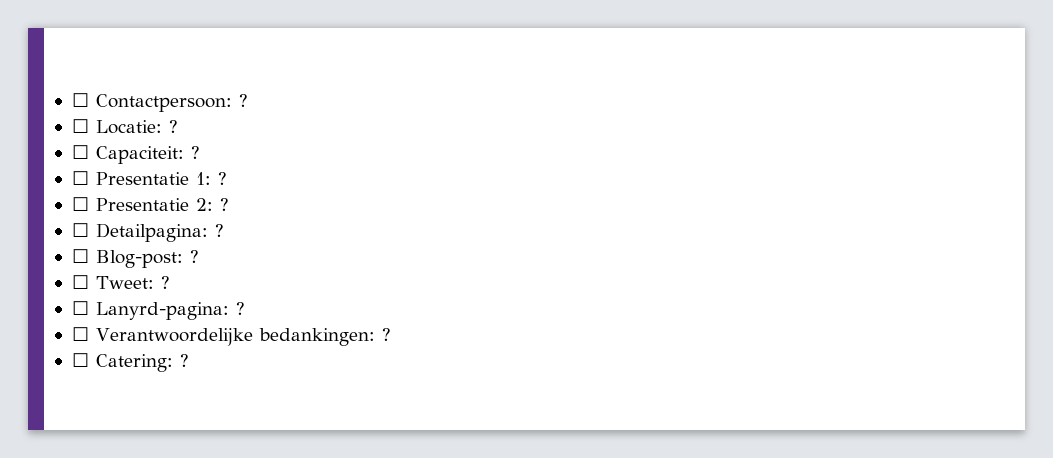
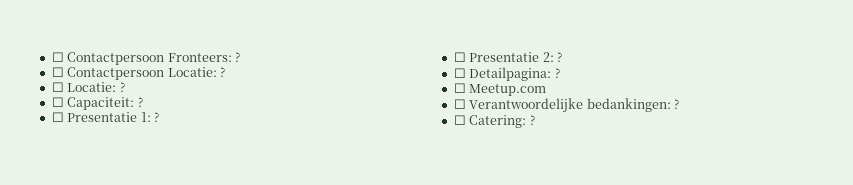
[71,93,232,112] ☐ Contactpersoon: -> [51,52,240,65] [51,67,217,80] ☐ Contactpersoon Fronteers: ? // ☐ Contactpersoon Locatie:
[95,250,199,268] [71,275,170,289] [71,301,245,320] Blog-post: ? // ☐ Tweet: ? // ☐ Lanyrd-pagina: ? -> [469,84,547,96] Meetup.com

